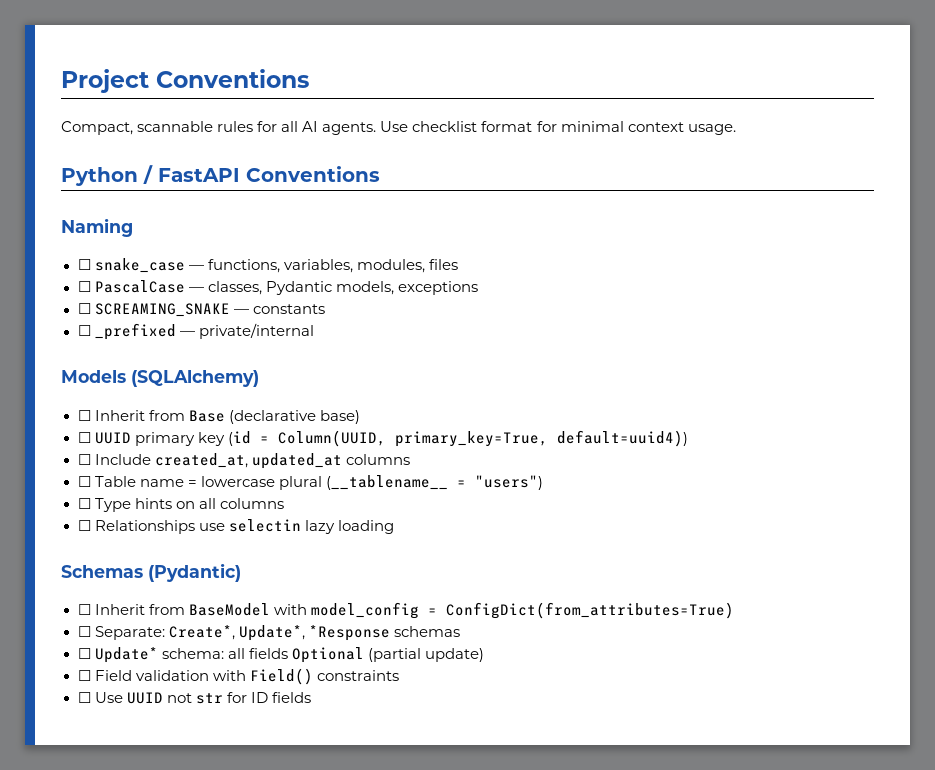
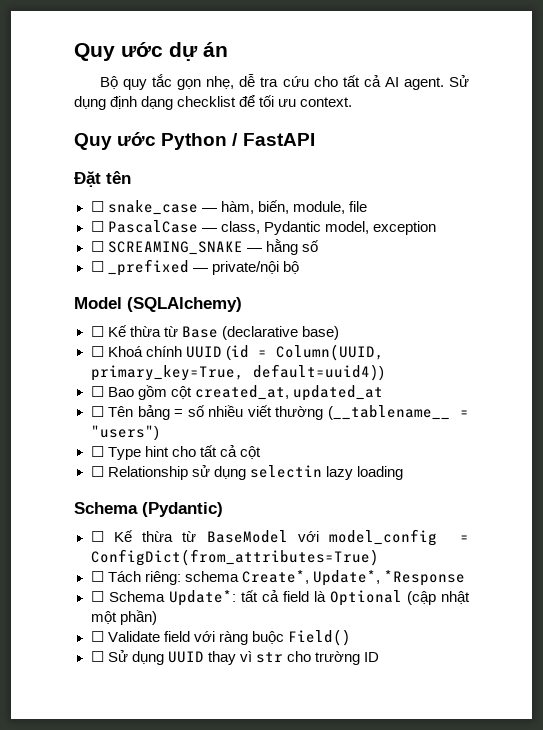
[61,69,309,93] [61,121,736,135] Project Conventions // Compact, scannable rules for all AI agents. Use checklist format for minimal context usage. // -> [74,42,228,61] [99,74,470,90] [74,95,353,110] [74,132,157,150] Quy ước dự án // Bộ quy tắc gọn nhẹ, dễ tra cứu cho tất cả AI agent. Sử dụng định dạng checklist để tối ưu context. // Quy ước
[246,166,380,182] [61,218,133,237] Conventions // Naming -> [74,171,131,187] // Đặt tên
[207,259,458,273] functions, variables, modules, files -> [220,200,367,214] hàm, biến, module, file
[207,281,478,295] classes, Pydantic models, exceptions -> [220,221,436,235] class, Pydantic model, exception
[252,304,325,314] constants -> [265,239,319,255] hằng số
[198,323,314,339] [61,370,126,383] private/internal // Models -> [211,261,299,275] [74,297,122,309] private/nội bộ // Model
[94,410,185,421] Inherit from -> [107,325,178,337] Kế thừa từ
[94,432,225,446] UUID primary key -> [107,346,222,358] Khoá chính UUID
[94,454,151,465] Include -> [107,385,192,400] Bao gồm cột
[345,454,410,465] [77,476,322,490] columns // ☐ Table name = lowercase plural -> [90,405,324,420] // ☐ Tên bảng = số nhiều viết thường
[134,498,284,509] [77,520,225,534] hints on all columns // ☐ Relationships use -> [144,445,261,459] [90,465,246,480] hint cho tất cả cột // ☐ Relationship sử dụng
[61,565,143,578] Schemas -> [74,502,138,514] Schema
[94,603,307,616] Inherit from BaseModel with -> [113,530,319,543] Kế thừa từ BaseModel với
[94,626,165,640] Separate: -> [107,571,239,585] Tách riêng: schema
[393,626,460,637] [77,647,484,663] [77,670,246,681] schemas // ☐ Update* schema: all fields Optional (partial update) // ☐ Field validation with -> [90,590,470,606] [90,610,157,625] [90,631,284,645] // ☐ Schema Update*: tất cả field là Optional (cập nhật một phần) // ☐ Validate field với ràng buộc
[316,670,399,681] [77,692,311,704] constraints // ☐ Use UUID not str for ID fields -> [90,650,379,665] // ☐ Sử dụng UUID thay vì str cho trường ID

